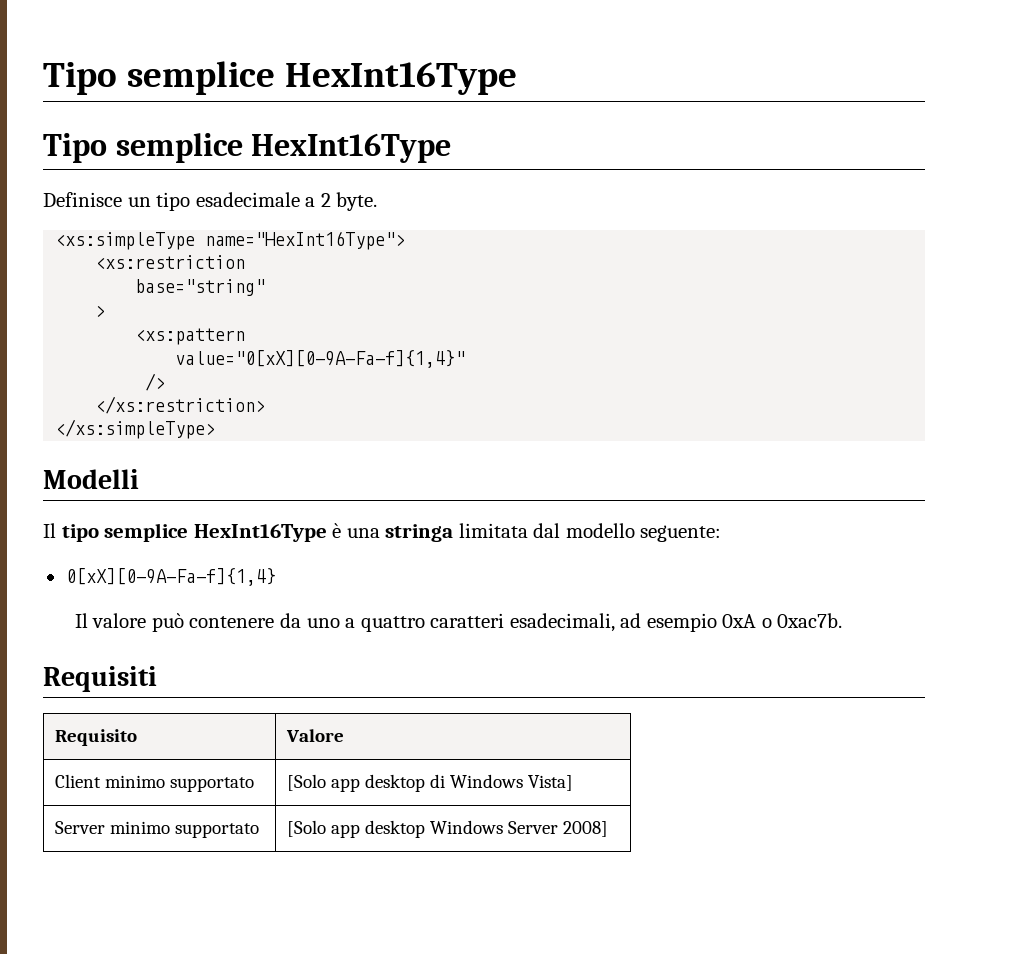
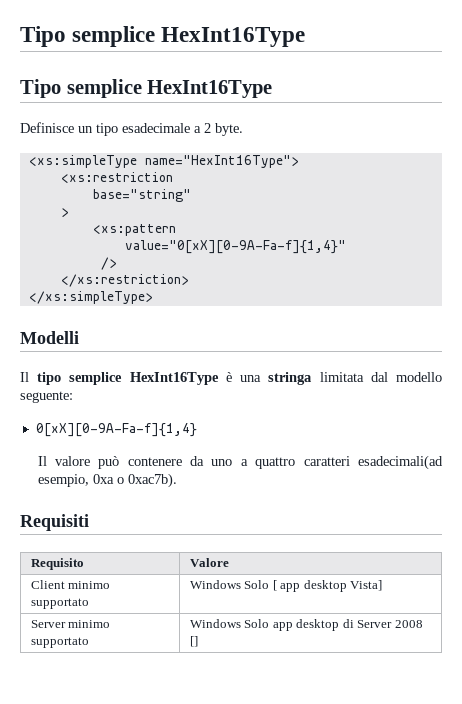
[509,613,843,632] esadecimali, ad esempio 0xA o 0xac7b. -> [357,455,443,470] [37,473,177,488] esadecimali(ad esempio, 0xa o 0xac7b).
[287,774,524,792] [Solo app desktop di Windows -> [189,580,347,592] Windows Solo [ app desktop
[287,820,609,838] [Solo app desktop Windows Server 2008] -> [189,619,423,631] [189,636,198,647] Windows Solo app desktop di Server 2008 []

